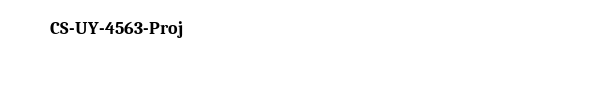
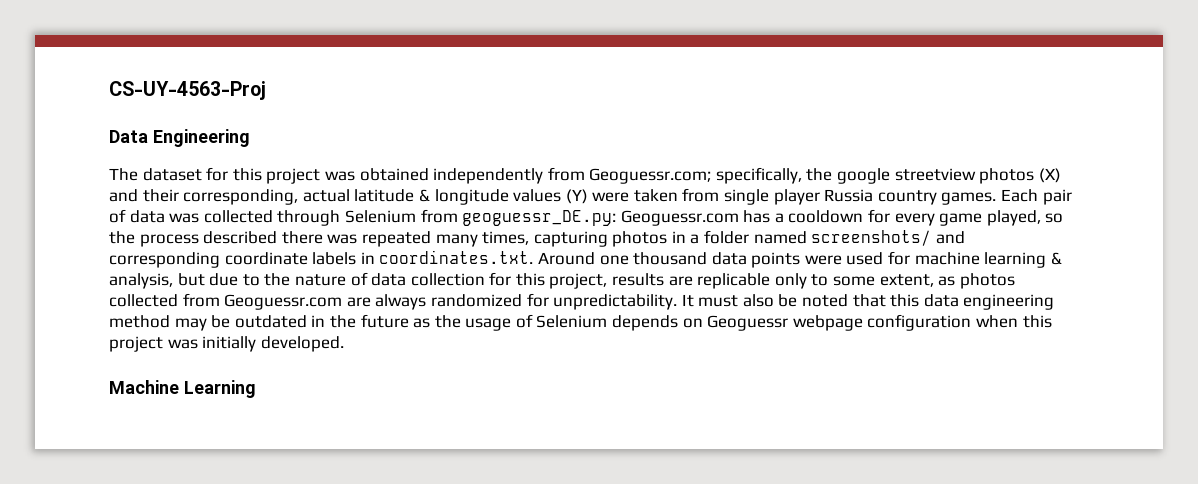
(183, 29) none -> [109,129,250,147] [109,167,1061,184] [109,188,1072,205] [109,209,1064,226] [109,230,965,247] [109,250,1062,268] [109,272,1015,289] [109,293,1055,310] [109,314,1052,331] [109,336,344,352] [109,380,256,398] // Data Engineering // The dataset for this project was obtained independently from Geoguessr.com; specifically, the google streetview photos (X) and their corresponding, actual latitude & longitude values (Y) were taken from single player Russia country games. Each pair of data was collected through Selenium from geoguessr_DE.py: Geoguessr.com has a cooldown for every game played, so the process described there was repeated many times, capturing photos in a folder named screenshots/ and corresponding coordinate labels in coordinates.txt. Around one thousand data points were used for machine learning & analysis, but due to the nature of data collection for this project, results are replicable only to some extent, as photos collected from Geoguessr.com are always randomized for unpredictability. It must also be noted that this data engineering method may be outdated in the future as the usage of Selenium depends on Geoguessr webpage configuration when this project was initially developed. // Machine Learning

